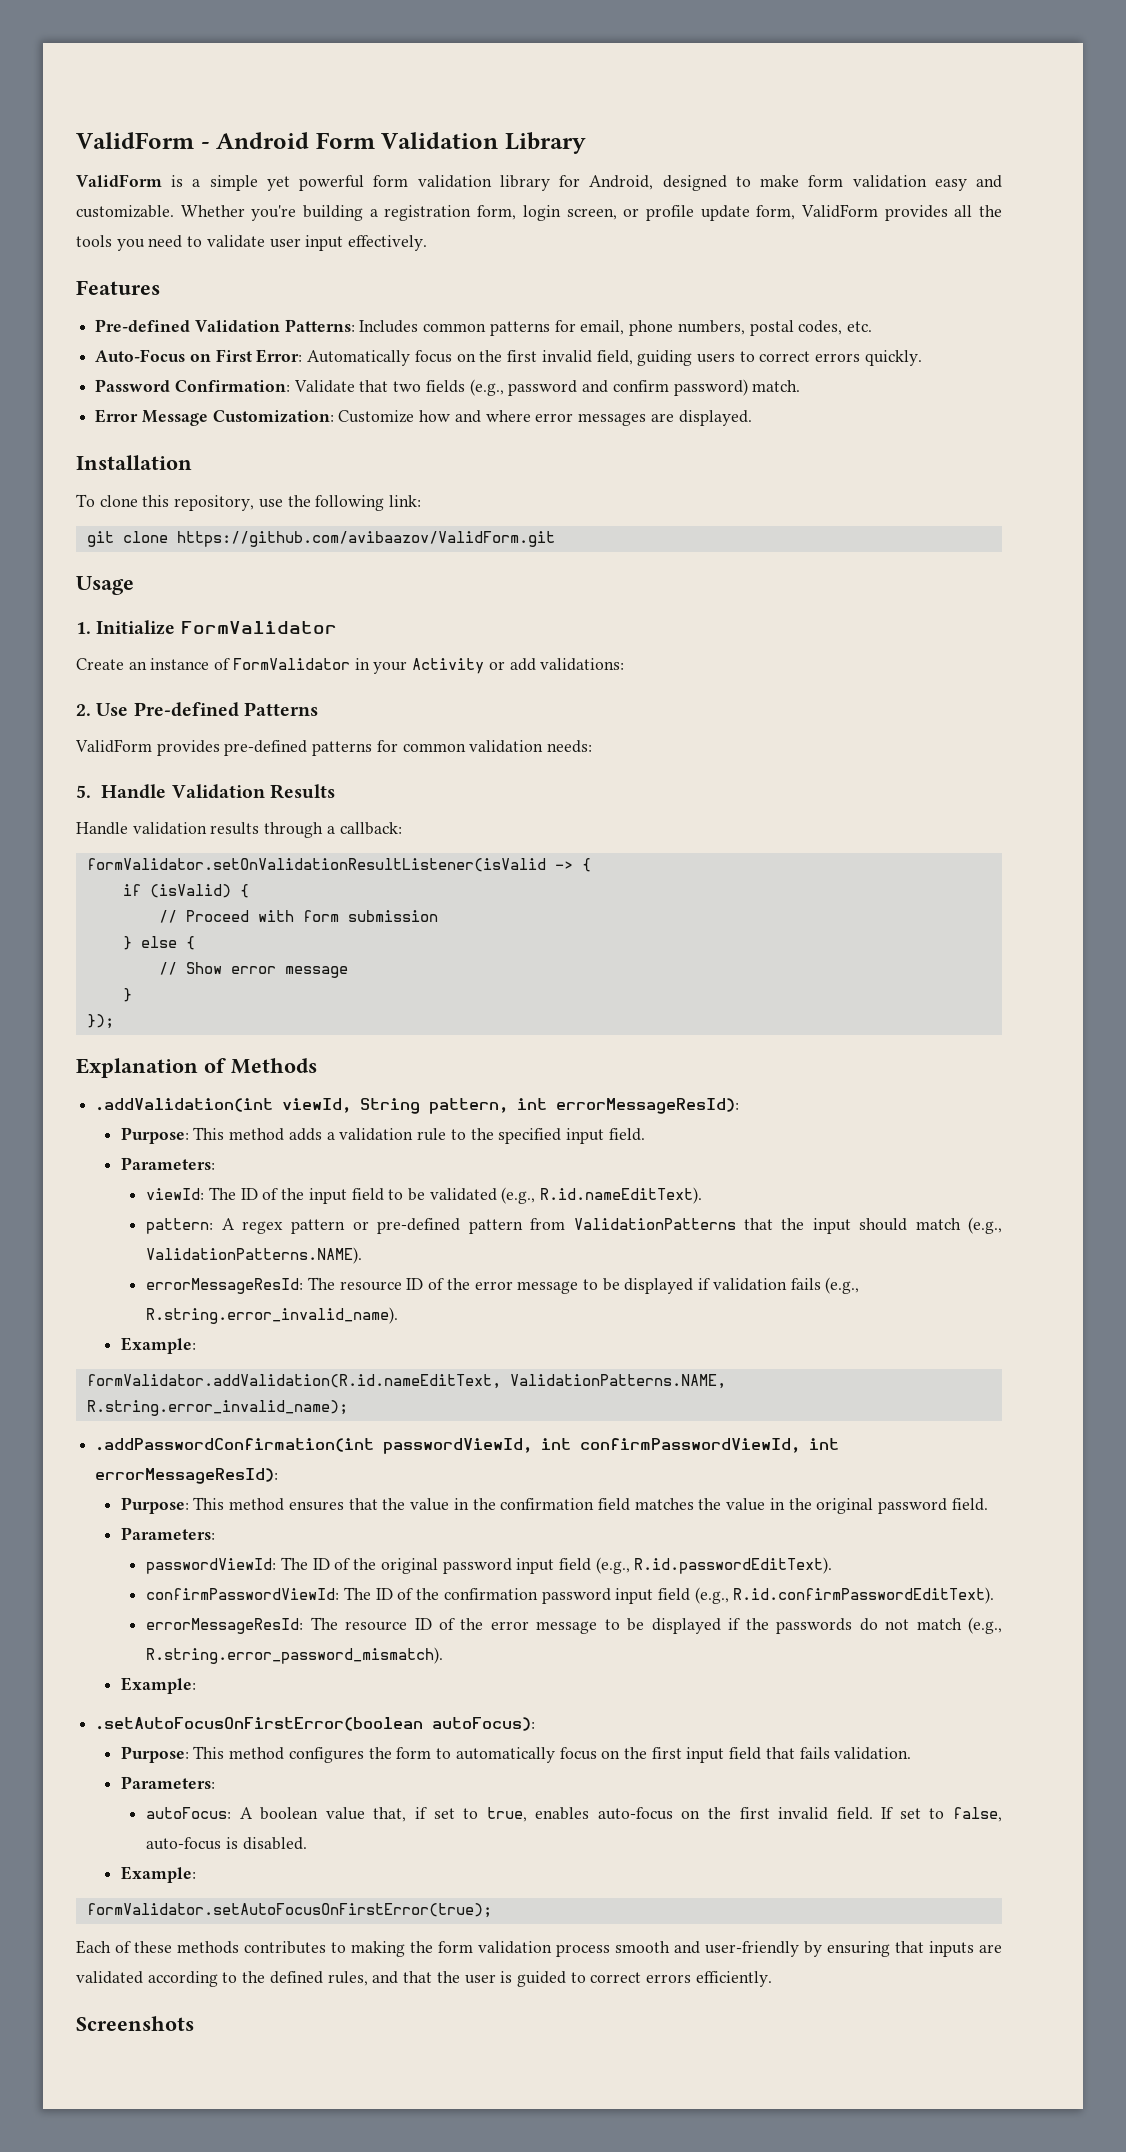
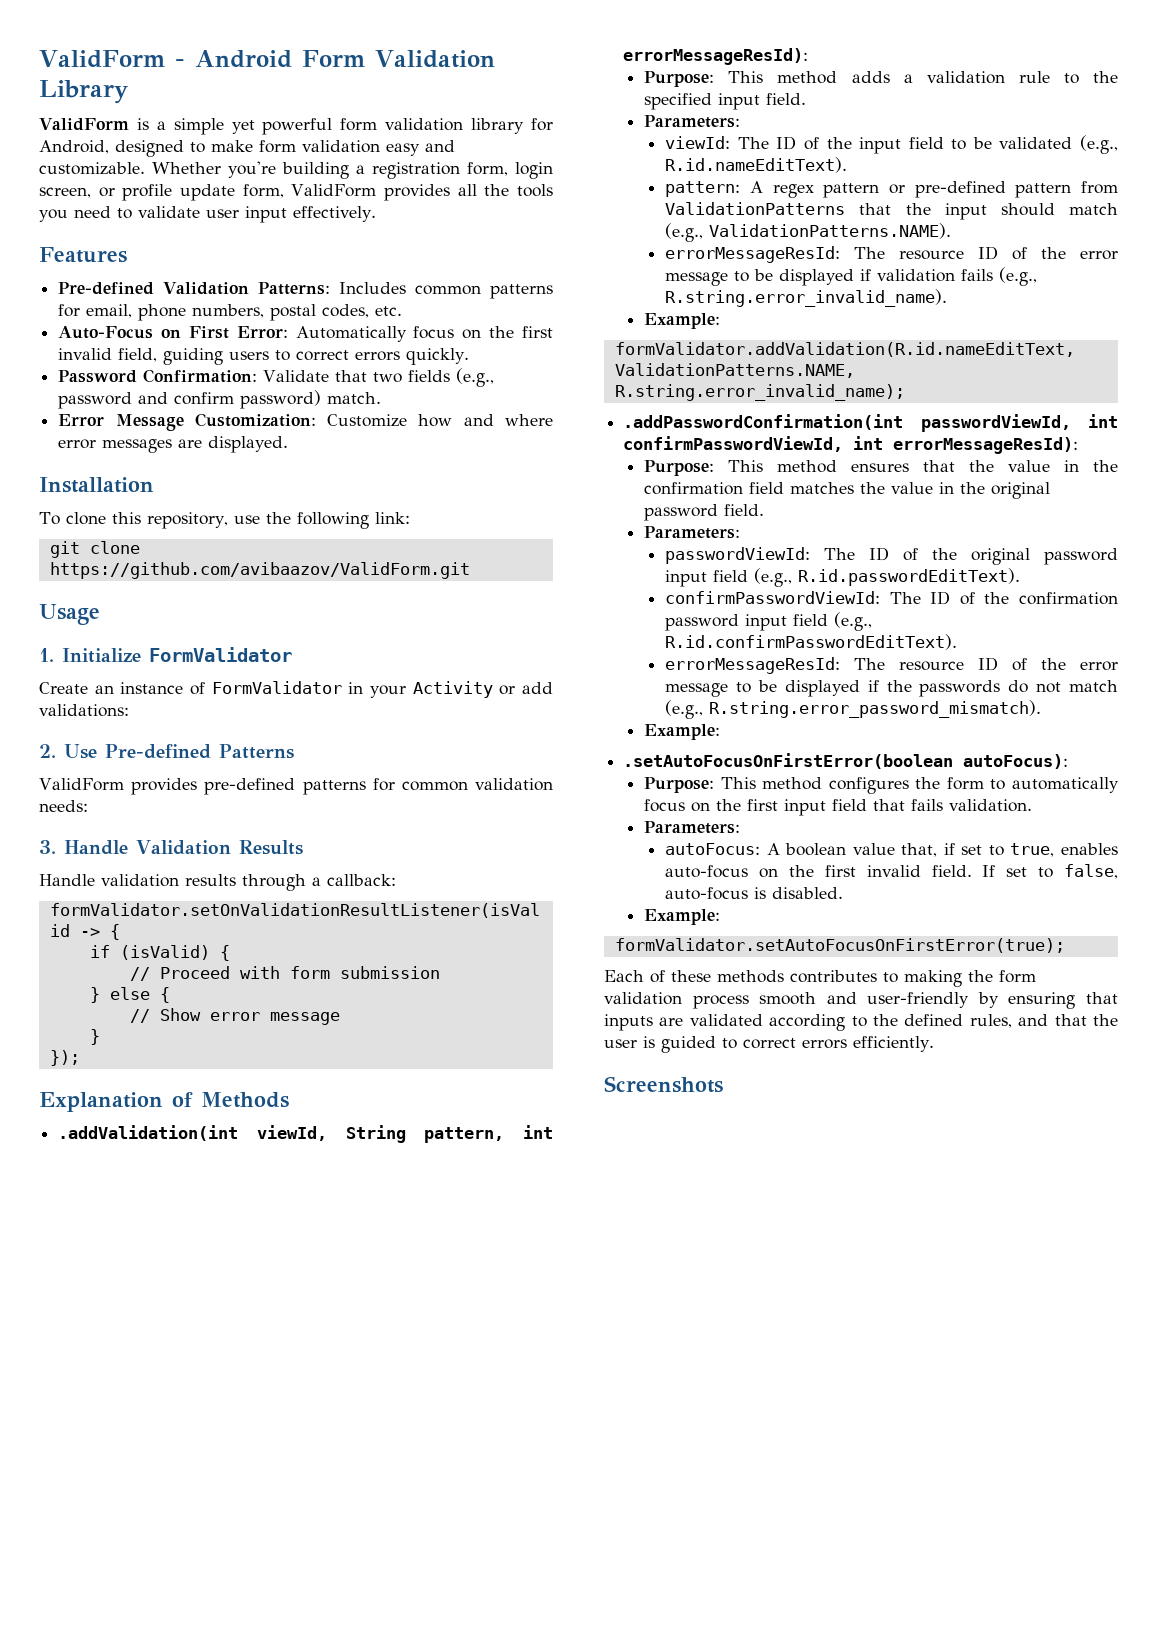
[76,785,91,798] 5. -> [39,840,56,854] 3.

